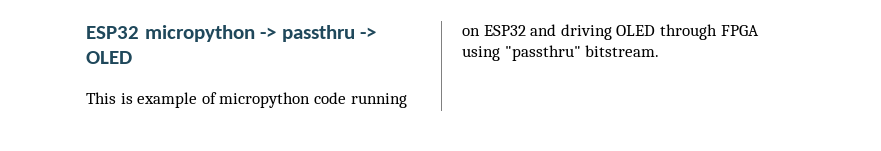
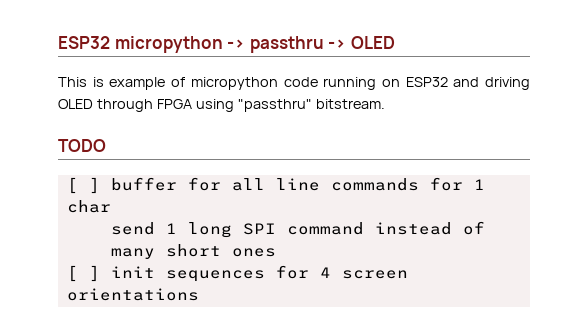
(660, 51) none -> [58,139,106,152] [66,177,485,194] [66,200,111,213] [110,221,485,238] [110,244,276,259] [66,265,408,282] [66,288,199,301] // TODO // [ ] buffer for all line commands for 1 char // send 1 long SPI command instead of many short ones // [ ] init sequences for 4 screen orientations

